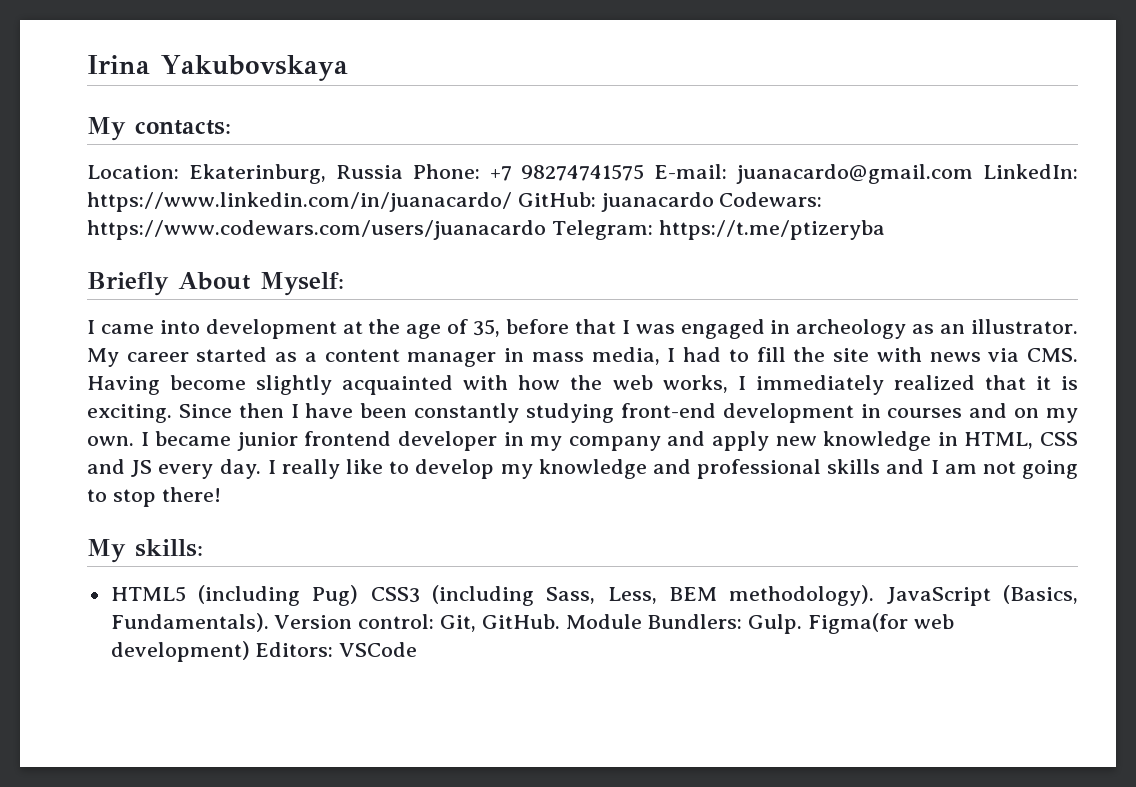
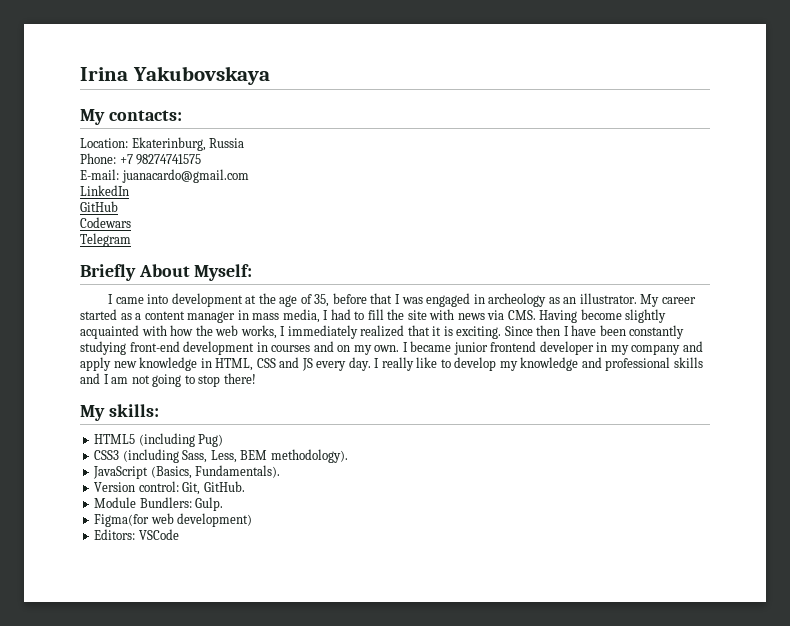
(403, 172) none -> (245, 143) //
(645, 172) none -> (202, 159) //
[983,164,1078,179] [87,192,823,212] [87,220,885,240] LinkedIn: https://www.linkedin.com/in/juanacardo/ GitHub: juanacardo Codewars: https://www.codewars.com/users/juanacardo Telegram: https://t.me/ptizeryba -> [80,185,129,196] [80,201,118,212] [80,217,131,228] [80,233,131,247] // LinkedIn // GitHub // Codewars // Telegram
(359, 595) none -> (224, 440) //
(875, 595) none -> (348, 456) //
(269, 622) none -> (281, 471) //
(560, 621) none -> (245, 486) //
(803, 624) none -> (224, 504) //
(250, 651) none -> (253, 520) //

